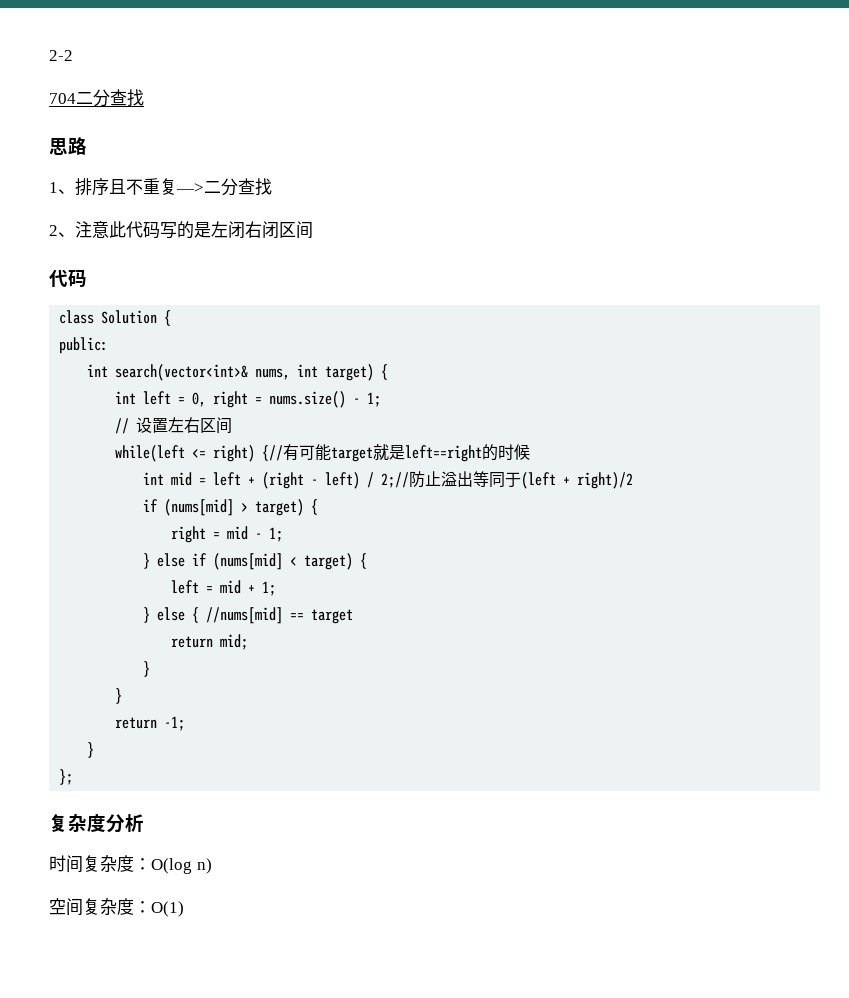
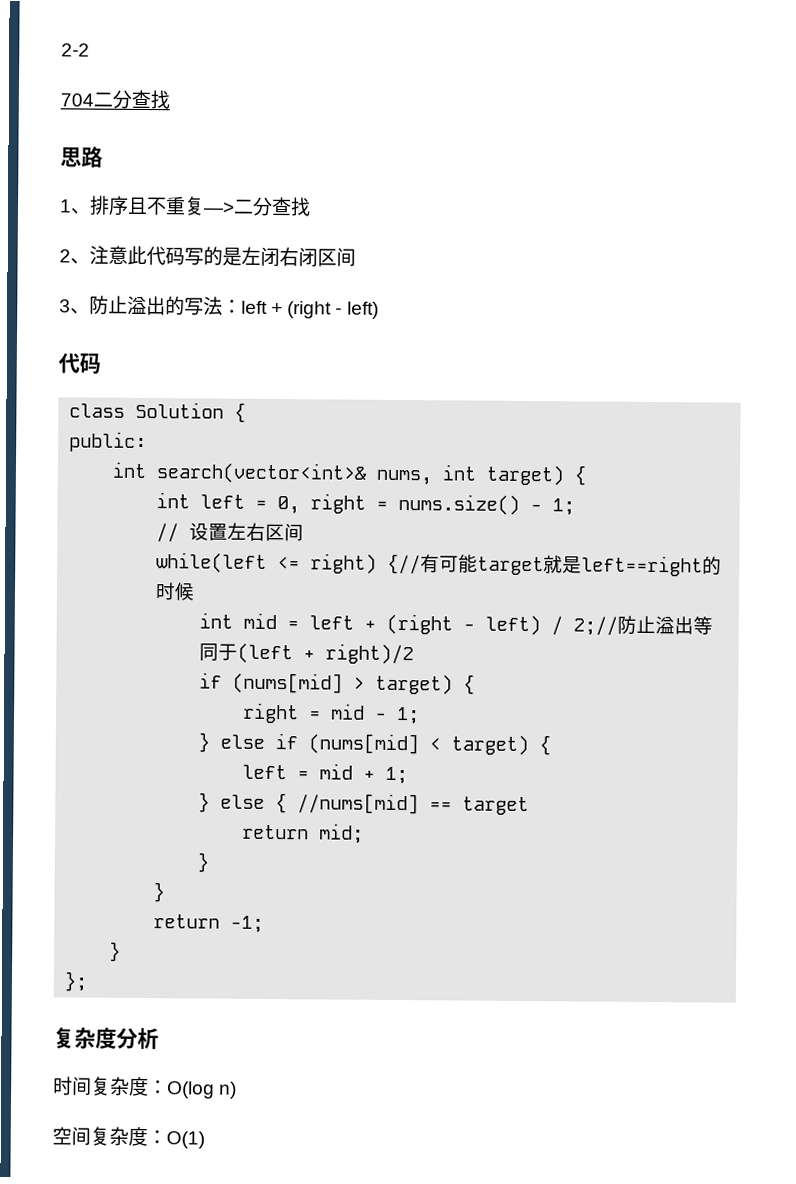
(313, 230) none -> [59,295,379,319] // 3、防止溢出的写法：left + (right - left)

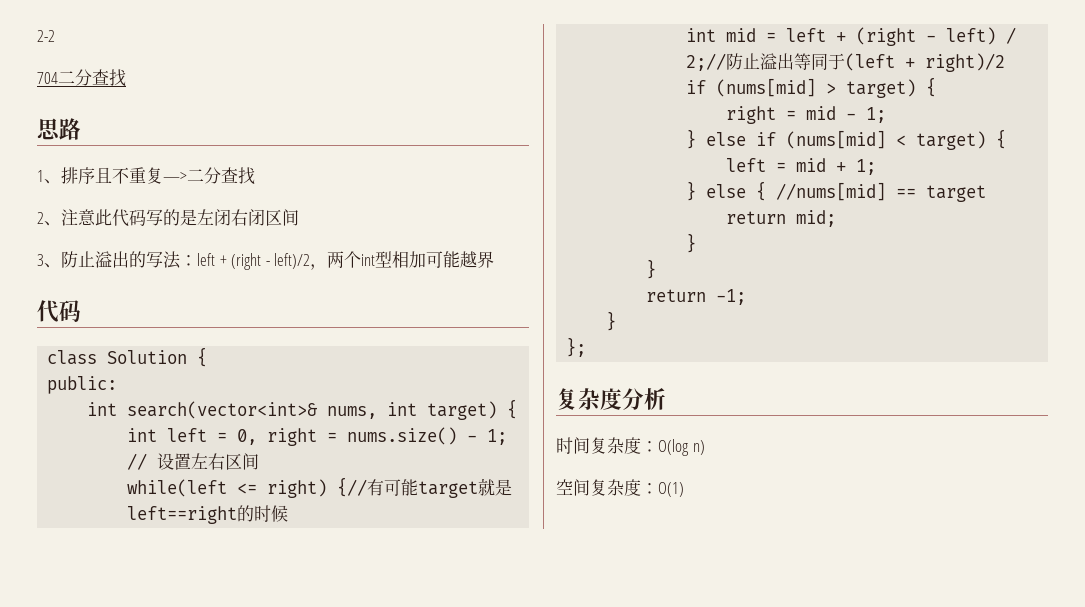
[346,301,379,319] left) -> [274,251,495,270] left)/2，两个int型相加可能越界

